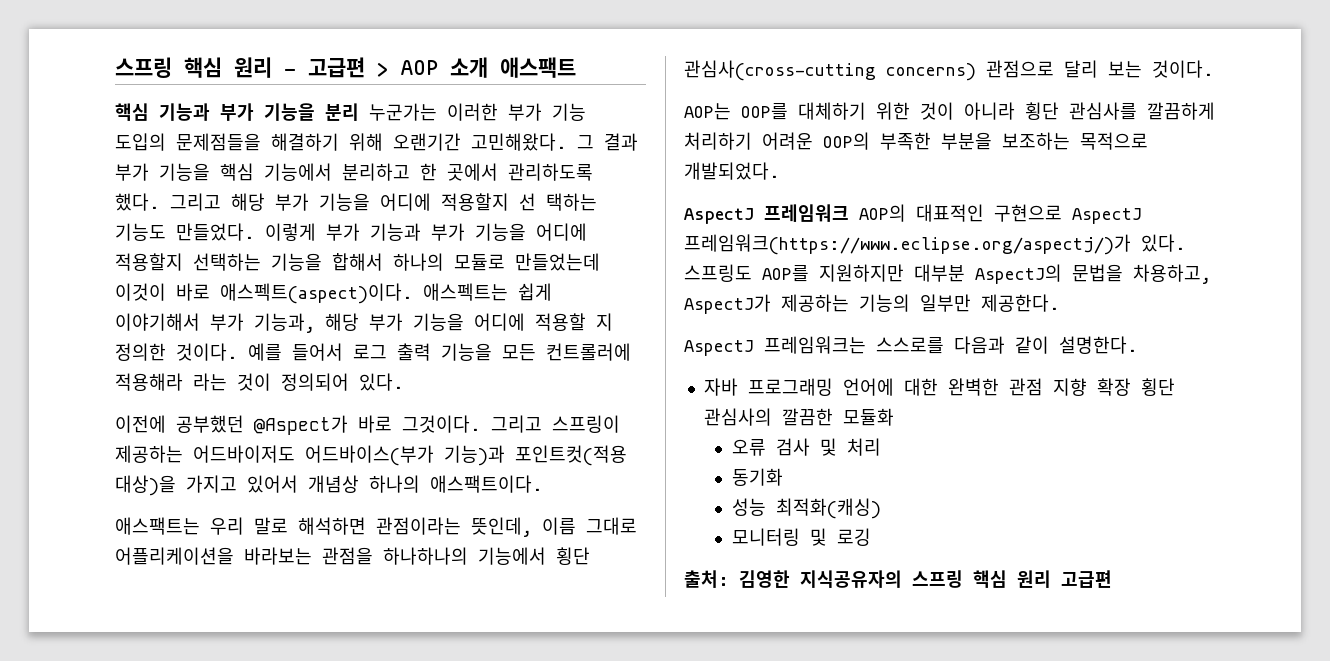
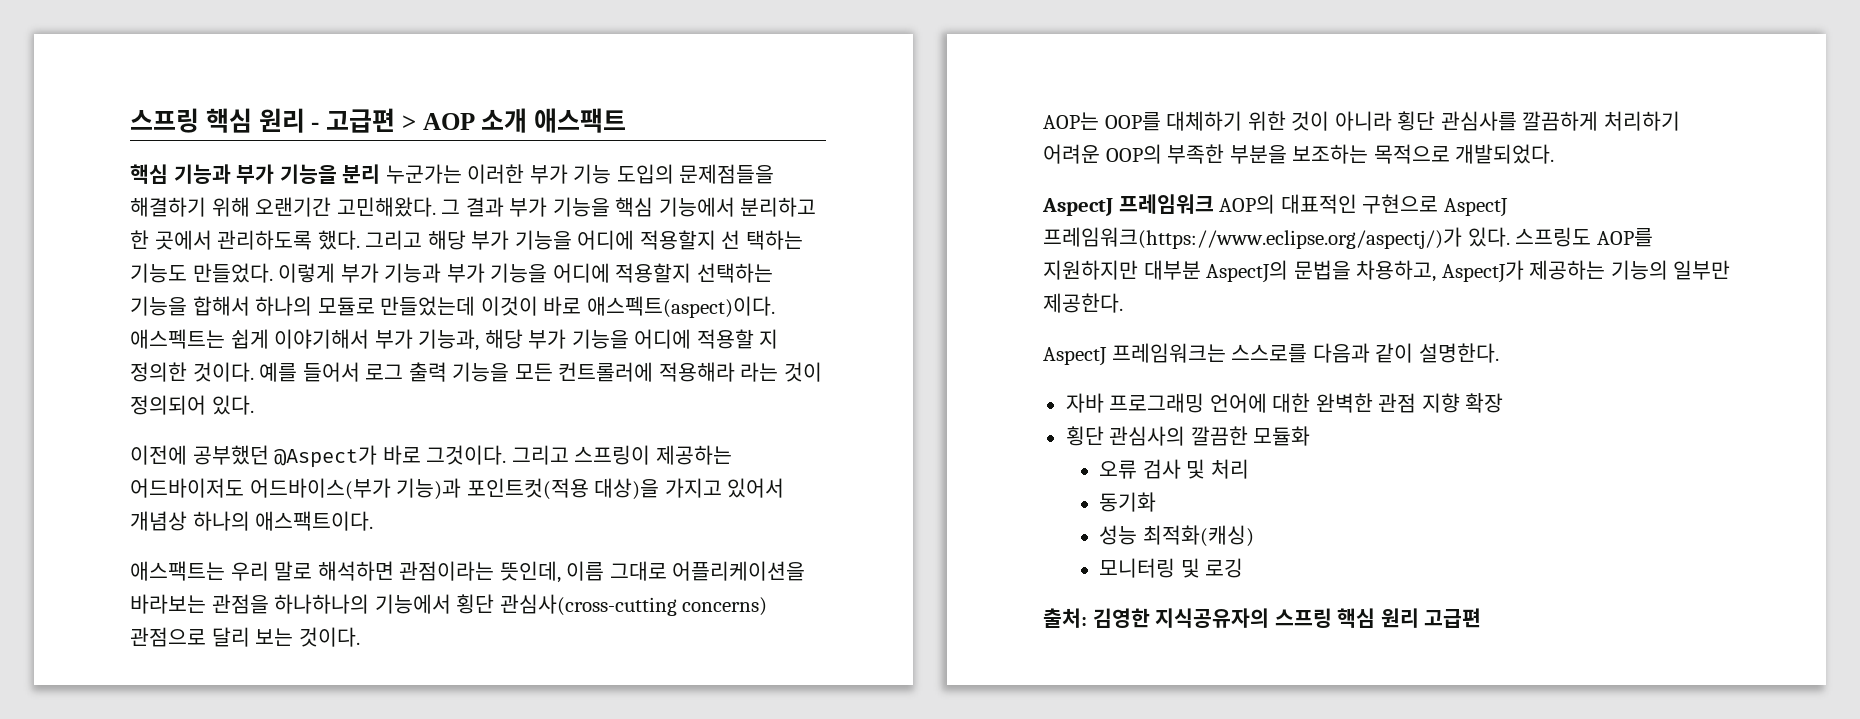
(1131, 387) none -> (1504, 403) //

